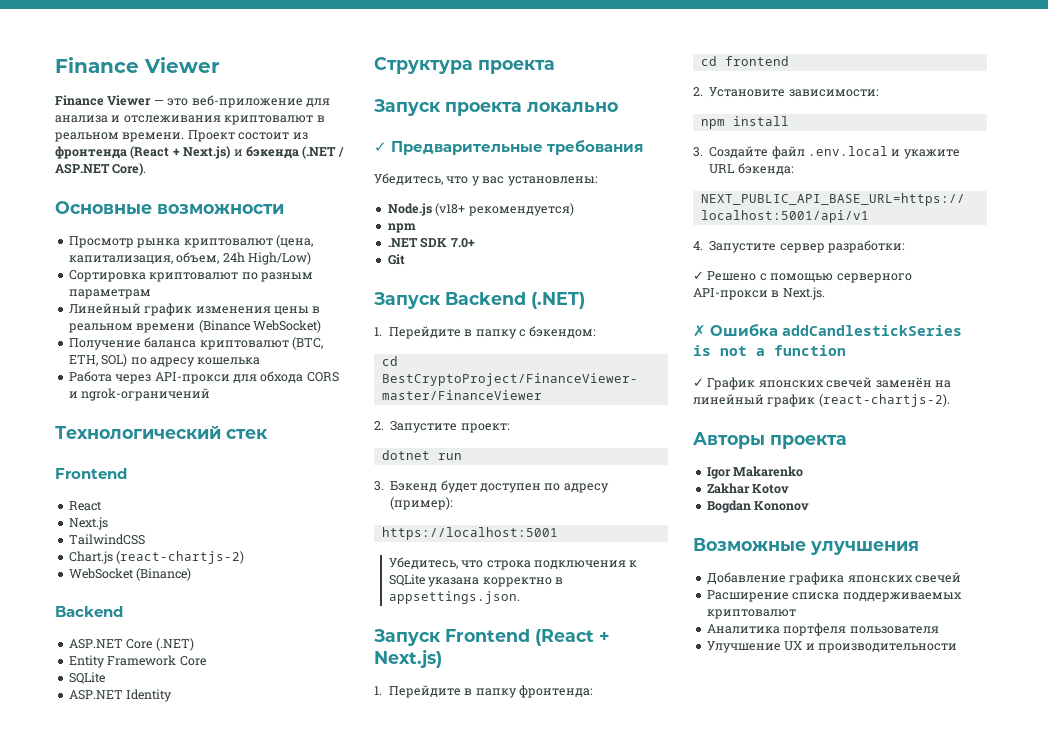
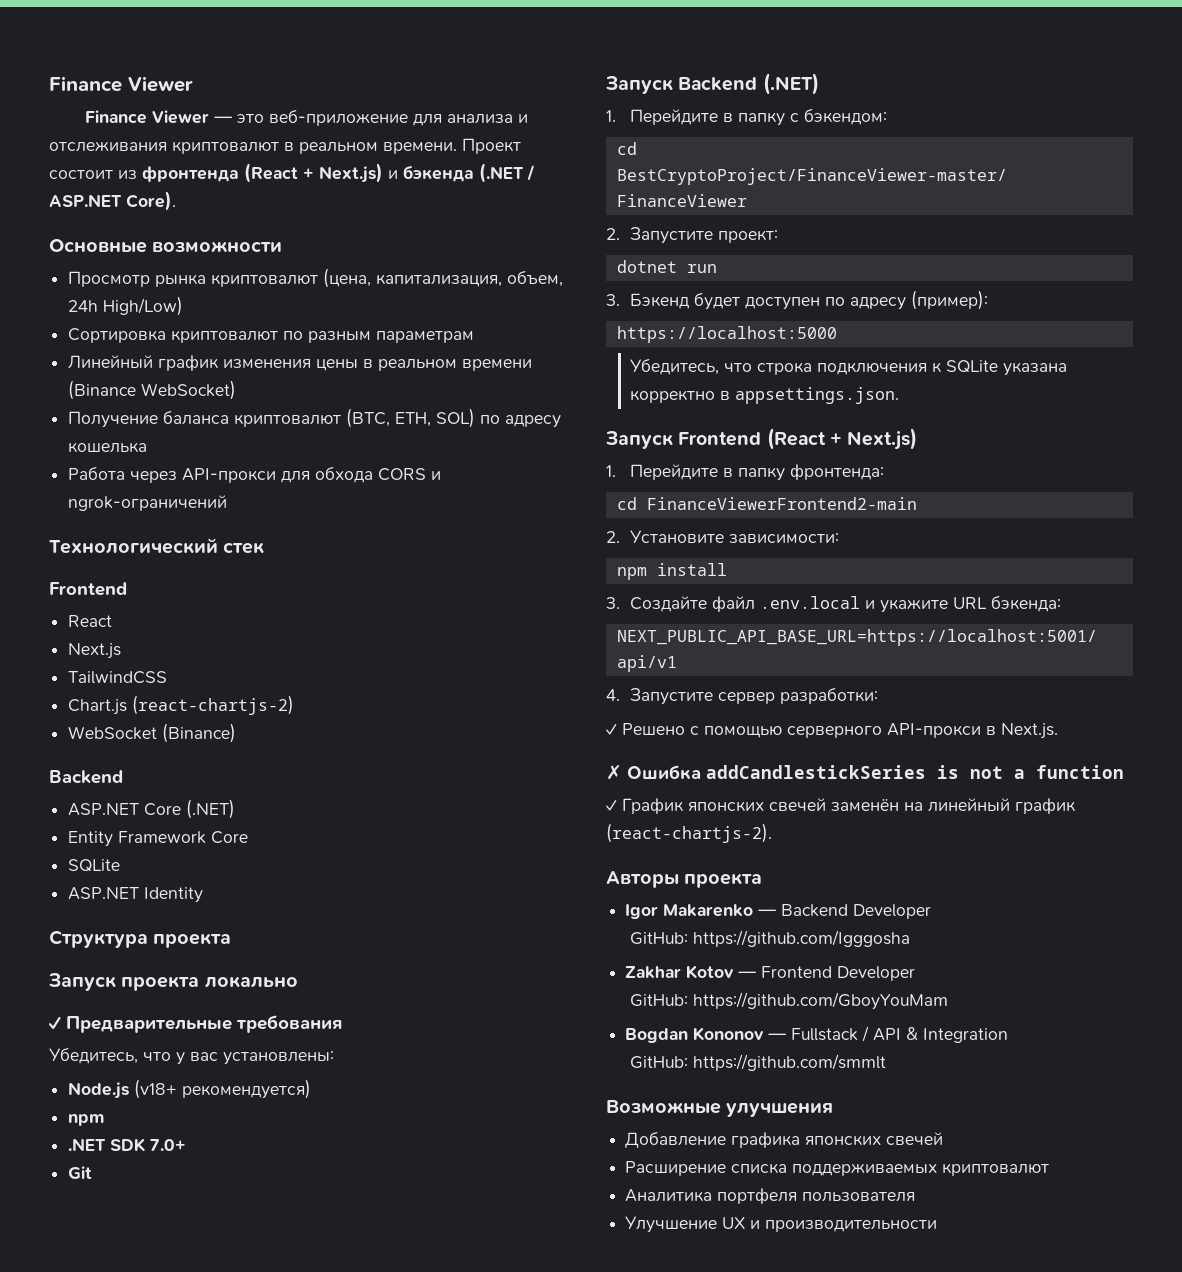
[381,527,558,540] https://localhost:5001 -> [616,326,837,343] https://localhost:5000
[724,56,789,66] frontend -> [646,497,917,510] FinanceViewerFrontend2-main
[706,483,790,494] [706,500,810,513] // Zakhar Kotov // Bogdan Kononov -> [758,904,932,919] [630,930,911,947] [625,965,916,981] [630,992,949,1010] [625,1026,1009,1043] [630,1054,887,1071] — Backend Developer // GitHub: https://github.com/Igggosha // Zakhar Kotov — Frontend Developer // GitHub: https://github.com/GboyYouMam // Bogdan Kononov — Fullstack / API & Integration // GitHub: https://github.com/smmlt

